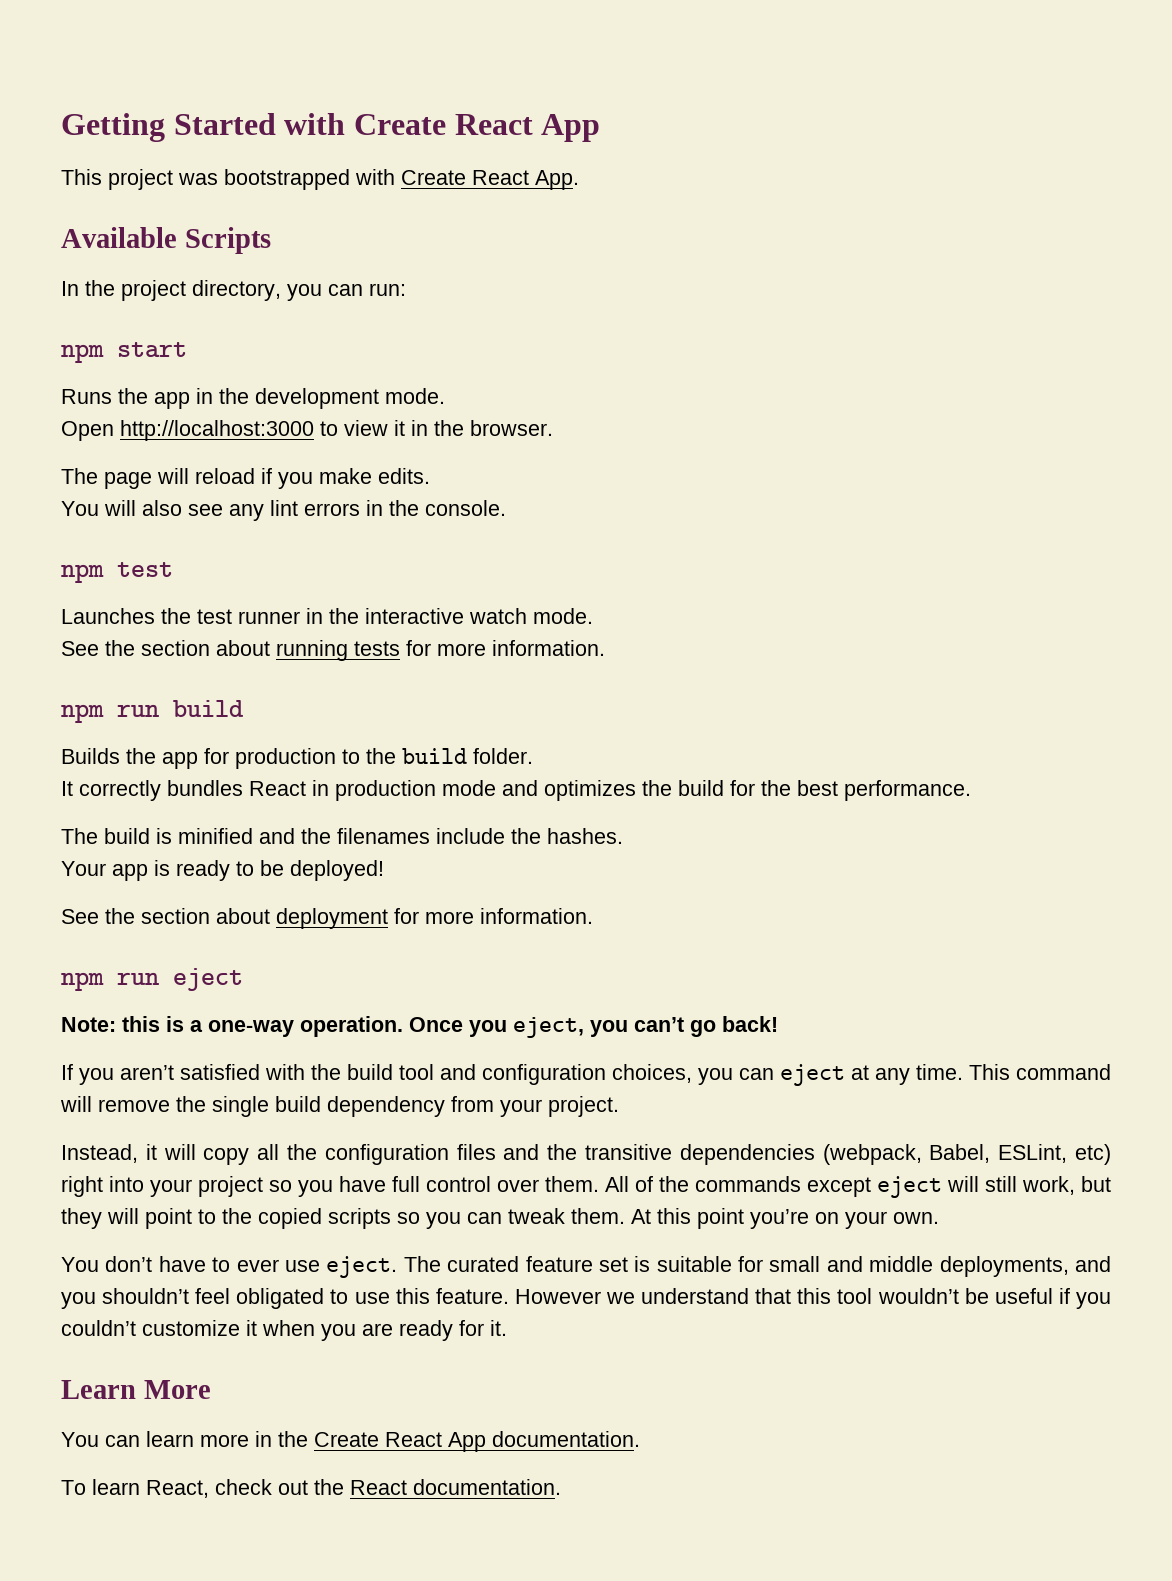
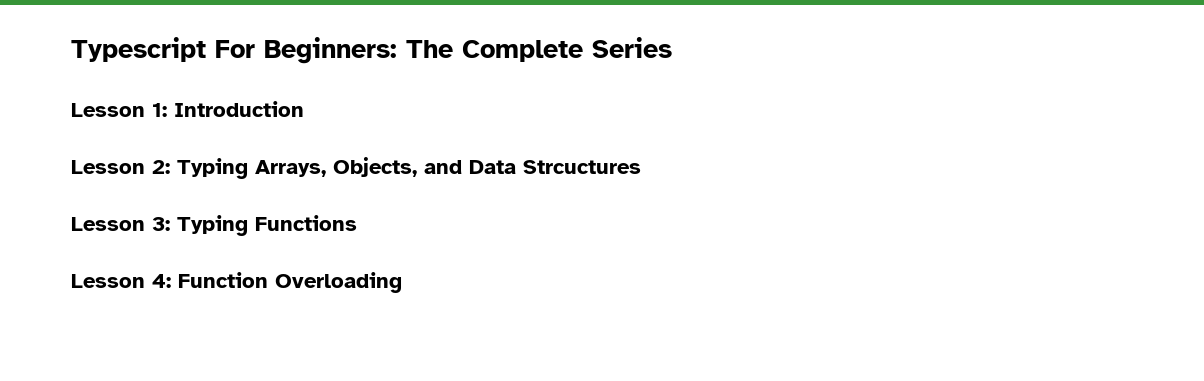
[61,113,601,142] [61,169,579,190] [61,227,271,254] [61,280,406,301] [61,342,187,363] [61,388,445,409] [61,420,553,441] [61,468,430,489] [61,500,506,521] [61,562,173,583] [61,608,593,624] [61,640,605,661] [61,700,244,723] [61,748,533,769] [61,780,971,801] [61,828,623,844] [61,860,384,881] [61,908,593,929] [61,968,243,991] [61,1016,778,1038] [61,1064,1111,1086] [60,1096,619,1117] [61,1144,1111,1165] [61,1176,1111,1198] [61,1208,939,1229] [61,1256,1112,1278] [61,1288,1111,1309] [61,1320,507,1341] [61,1380,211,1399] [61,1431,640,1452] [61,1479,561,1498] Getting Started with Create React App // This project was bootstrapped with Create React App. // Available Scripts // In the project directory, you can run: // npm start // Runs the app in the development mode. // Open http://localhost:3000 to view it in the browser. // The page will reload if you make edits. // You will also see any lint errors in the console. // npm test // Launches the test runner in the interactive watch mode. // See the section about running tests for more information. // npm run build // Builds the app for production to the build folder. // It correctly bundles React in production mode and optimizes the build for the best performance. // The build is minified and the filenames include the hashes. // Your app is ready to be deployed! // See the section about deployment for more information. // npm run eject // Note: this is a one-way operation. Once you eject, you can’t go back! // If you aren’t satisfied with the build tool and configuration choices, you can eject at any time. This command will remove the single build dependency from your project. // Instead, it will copy all the configuration files and the transitive dependencies (webpack, Babel, ESLint, etc) right into your project so you have full control over them. All of the commands except eject will still work, but they will point to the copied scripts so you can tweak them. At this point you’re on your own. // You don’t have to ever use eject. The curated feature set is suitable for small and middle deployments, and you shouldn’t feel obligated to use this feature. However we understand that this tool wouldn’t be useful if you couldn’t customize it when you are ready for it. // Learn More // You can learn more in the Create React App documentation. // To learn React, check out the React documentation. -> [71,37,672,64] [71,101,304,117] [71,157,641,179] [71,215,357,236] [71,272,402,293] Typescript For Beginners: The Complete Series // Lesson 1: Introduction // Lesson 2: Typing Arrays, Objects, and Data Strcuctures // Lesson 3: Typing Functions // Lesson 4: Function Overloading

